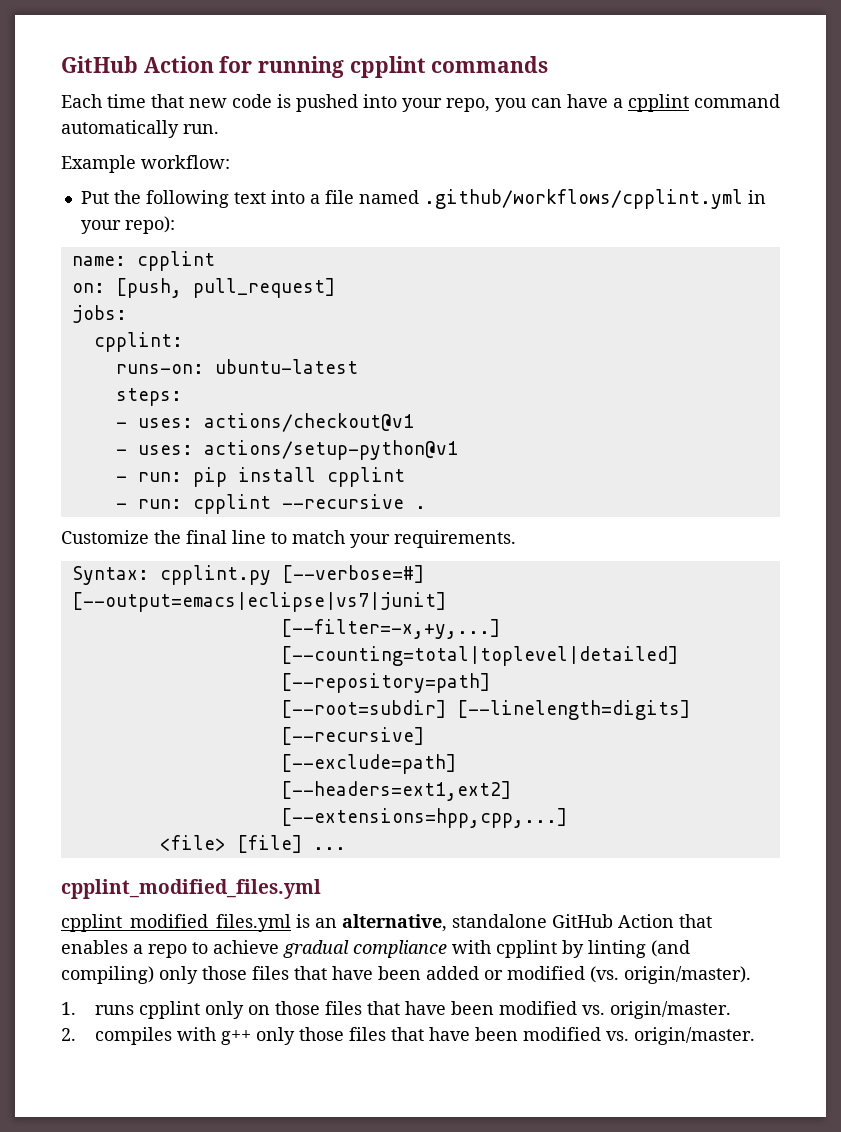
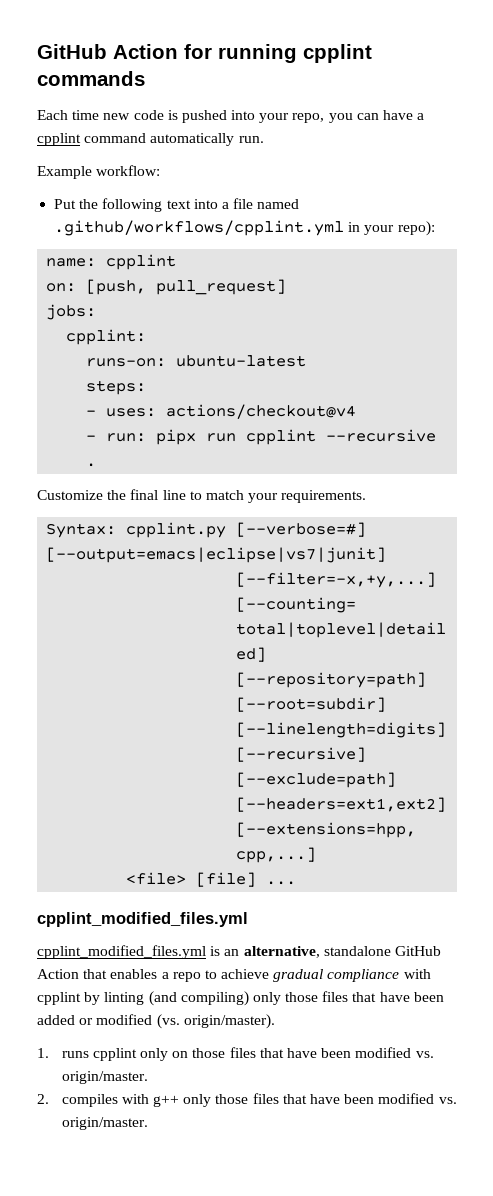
[151,94,184,108] that -> (100, 115) none
[203,413,414,432] [115,440,458,460] [115,467,405,487] [115,499,182,509] actions/checkout@v1 // - uses: actions/setup-python@v1 // - run: pip install cpplint // - run: -> [166,404,357,419] [86,429,237,445] actions/checkout@v4 // - run: pipx run

